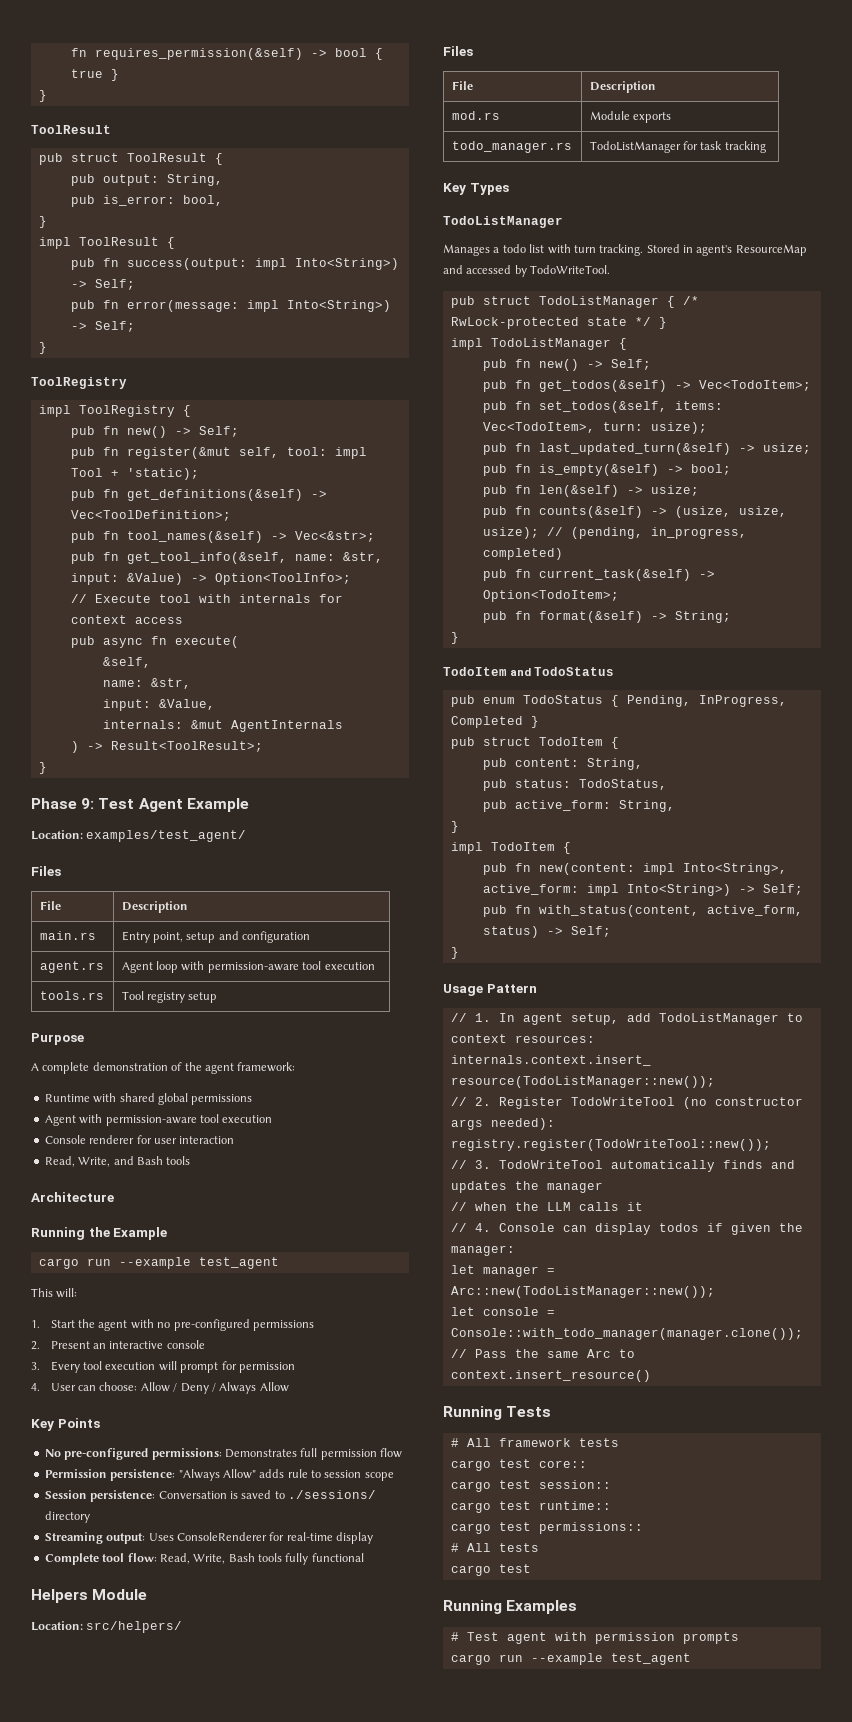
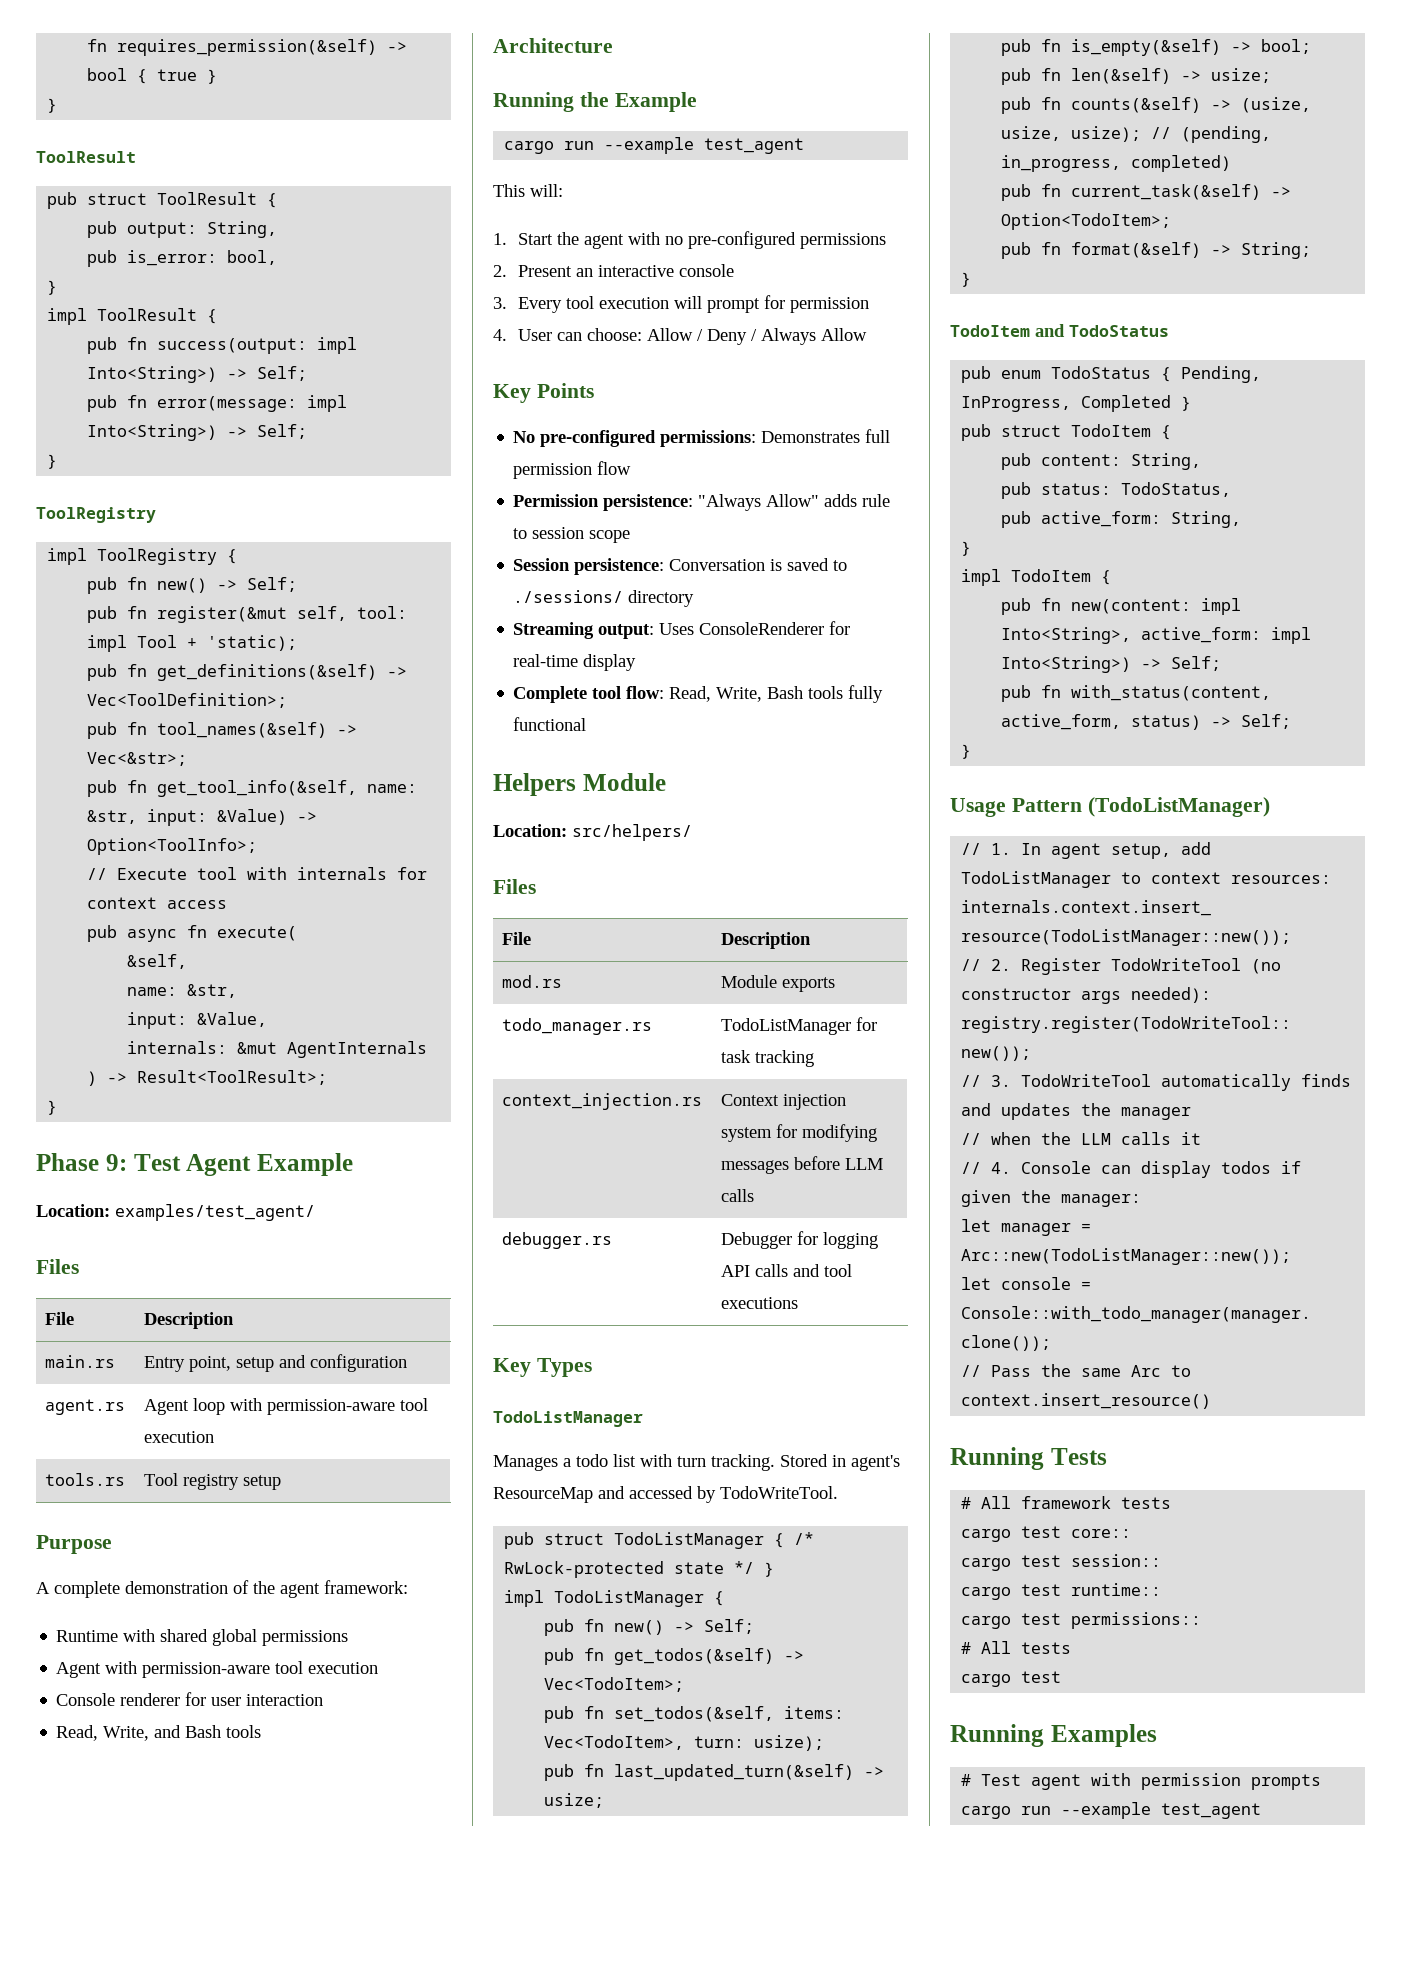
(766, 147) none -> [502,1093,703,1110] [721,1094,847,1110] [721,1124,878,1142] [721,1156,884,1174] [721,1189,755,1202] [502,1232,613,1249] [721,1231,879,1249] [721,1264,853,1277] [721,1297,799,1309] // context_injection.rs | Context injection system for modifying messages before LLM calls // debugger.rs | Debugger for logging API calls and tool executions
(537, 988) none -> [1087,797,1270,817] (TodoListManager)

